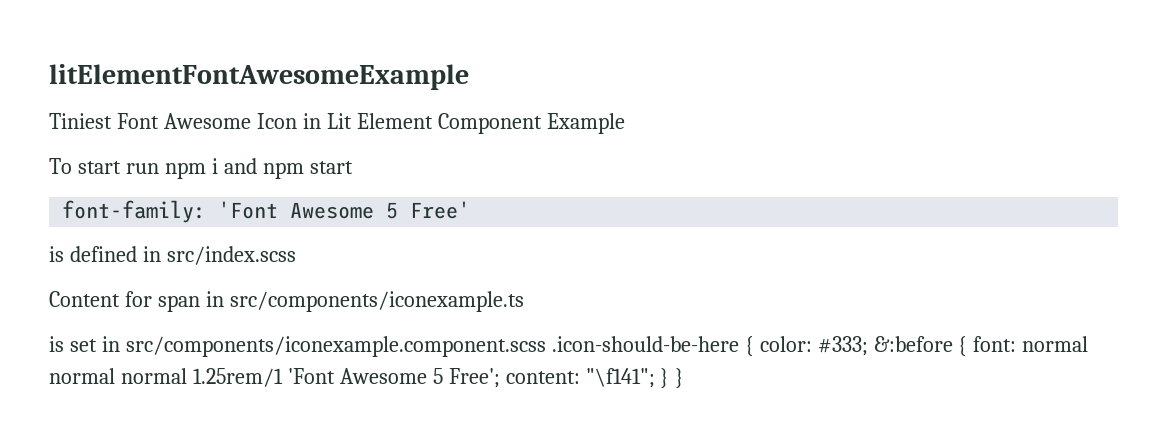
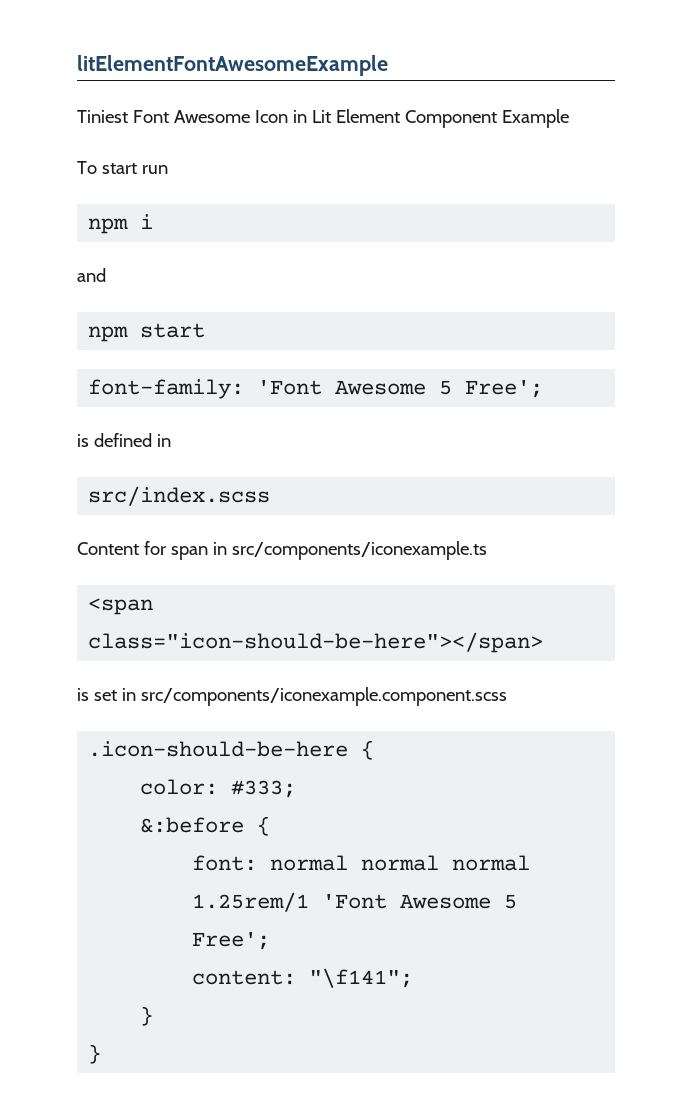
(159, 168) none -> (168, 169) //
(218, 166) none -> (154, 221) //
(257, 166) none -> (106, 275) //
[410,201,471,219] Free' -> [465,380,544,398] Free';
(161, 254) none -> (171, 440) //
(524, 301) none -> [88,598,154,615] [88,632,544,653] // <span class="icon-should-be-here"></span>
(546, 346) none -> (507, 696) //
(754, 346) none -> (375, 750) //
(868, 346) none -> (297, 789) //
(968, 346) none -> (271, 826) //
(500, 378) none -> (271, 941) //
[660,368,670,389] } -> [140,1006,154,1026] // } //

